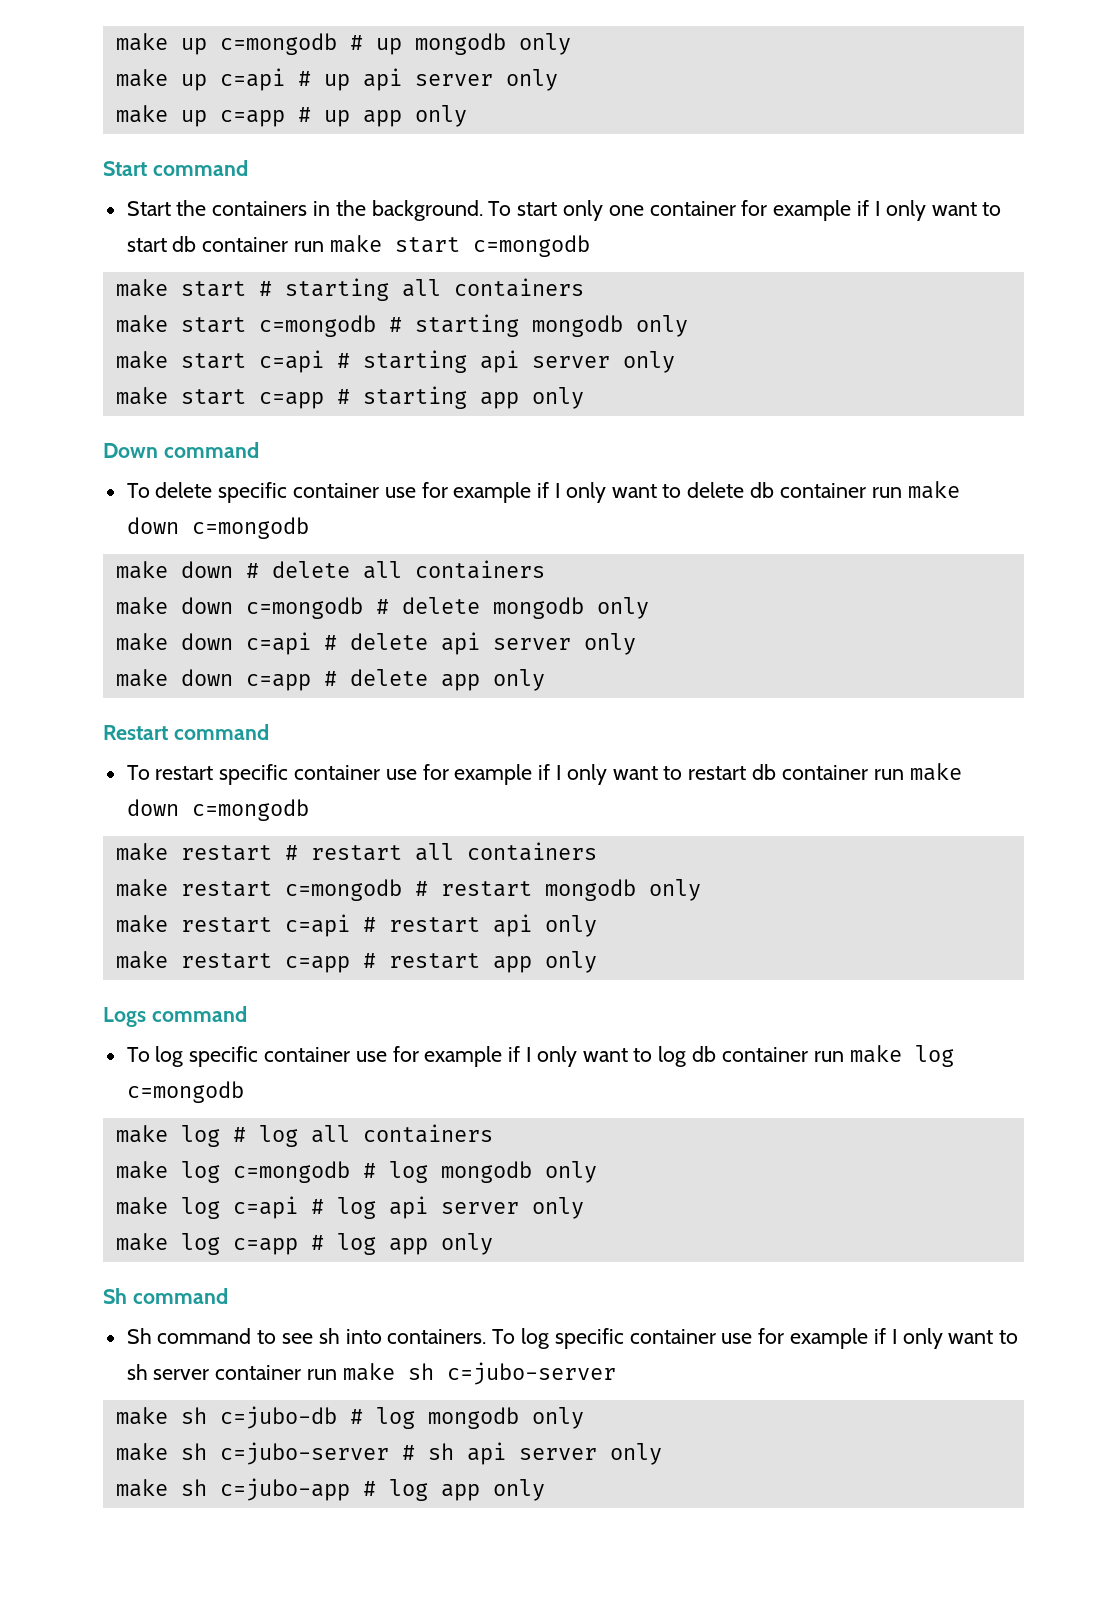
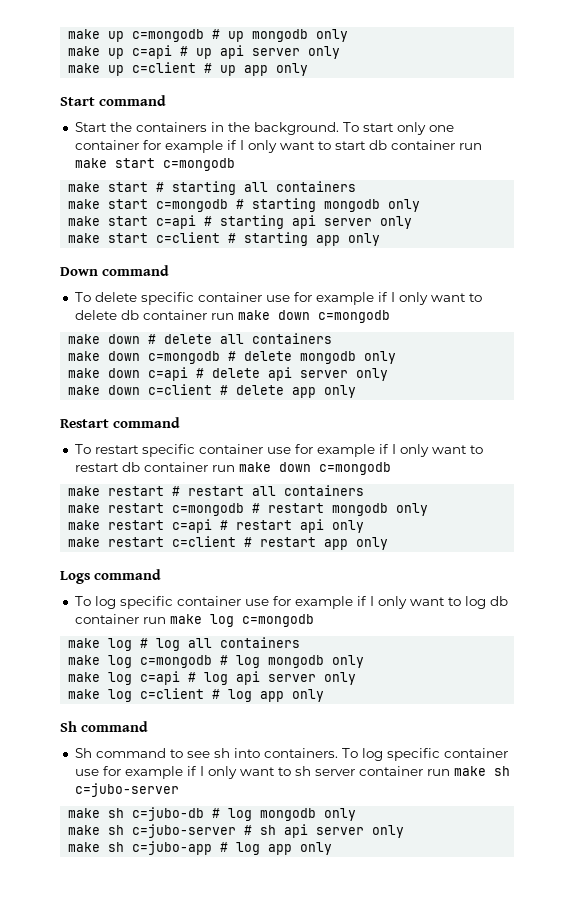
[219,110,285,127] c=app -> [132,62,197,73] c=client
[258,392,324,409] c=app -> [156,232,221,243] c=client
[245,674,311,691] c=app -> [148,384,213,395] c=client
[284,956,350,973] c=app -> [172,536,237,547] c=client
[232,1238,298,1255] c=app -> [140,688,205,699] c=client

